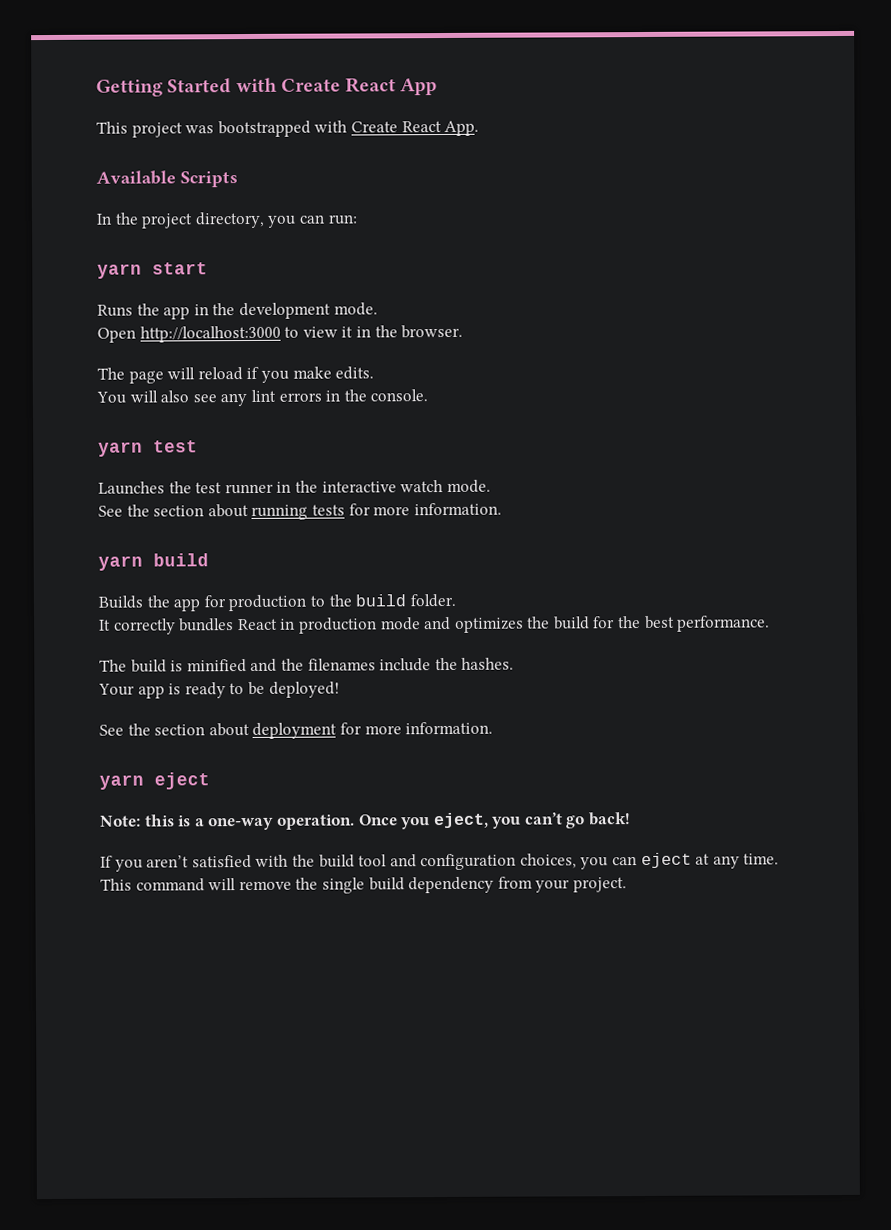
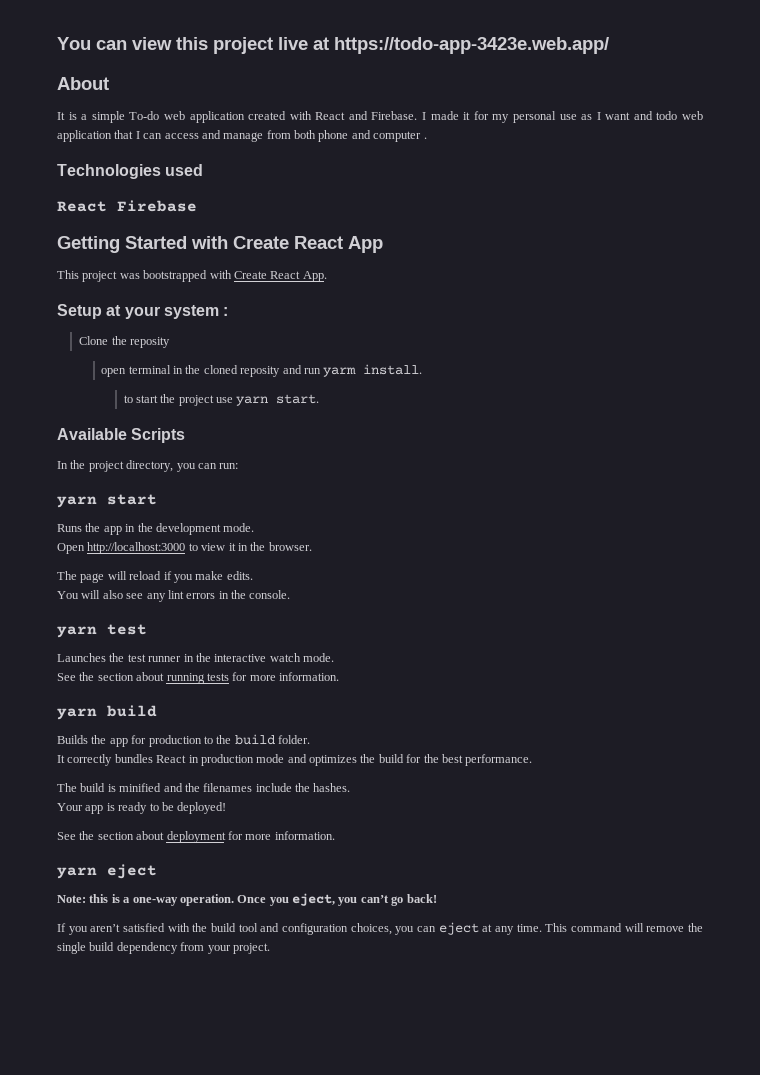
(96, 88) none -> [57,37,609,54] [57,77,109,90] [57,111,703,123] [57,130,427,142] [57,164,204,179] [57,200,197,212] You can view this project live at https://todo-app-3423e.web.app/ // About // It is a simple To-do web application created with React and Firebase. I made it for my personal use as I want and todo web application that I can access and manage from both phone and computer . // Technologies used // React Firebase //
(480, 128) none -> [57,304,229,319] [79,336,170,348] [101,364,423,377] [123,394,320,406] // Setup at your system : // Clone the reposity // open terminal in the cloned reposity and run yarm install. // to start the project use yarn start.

